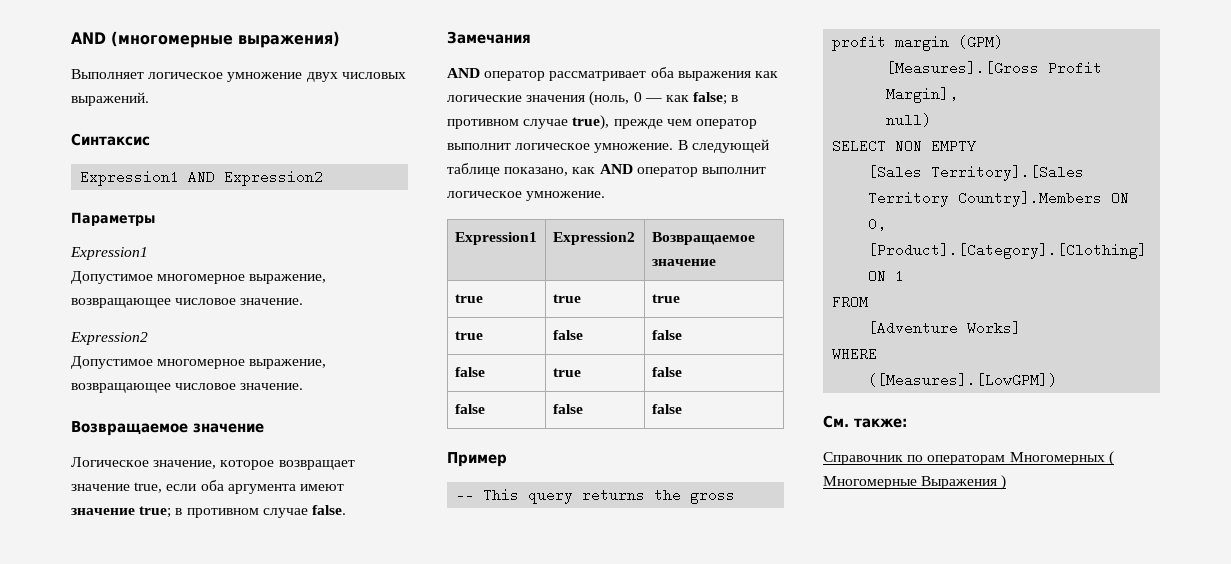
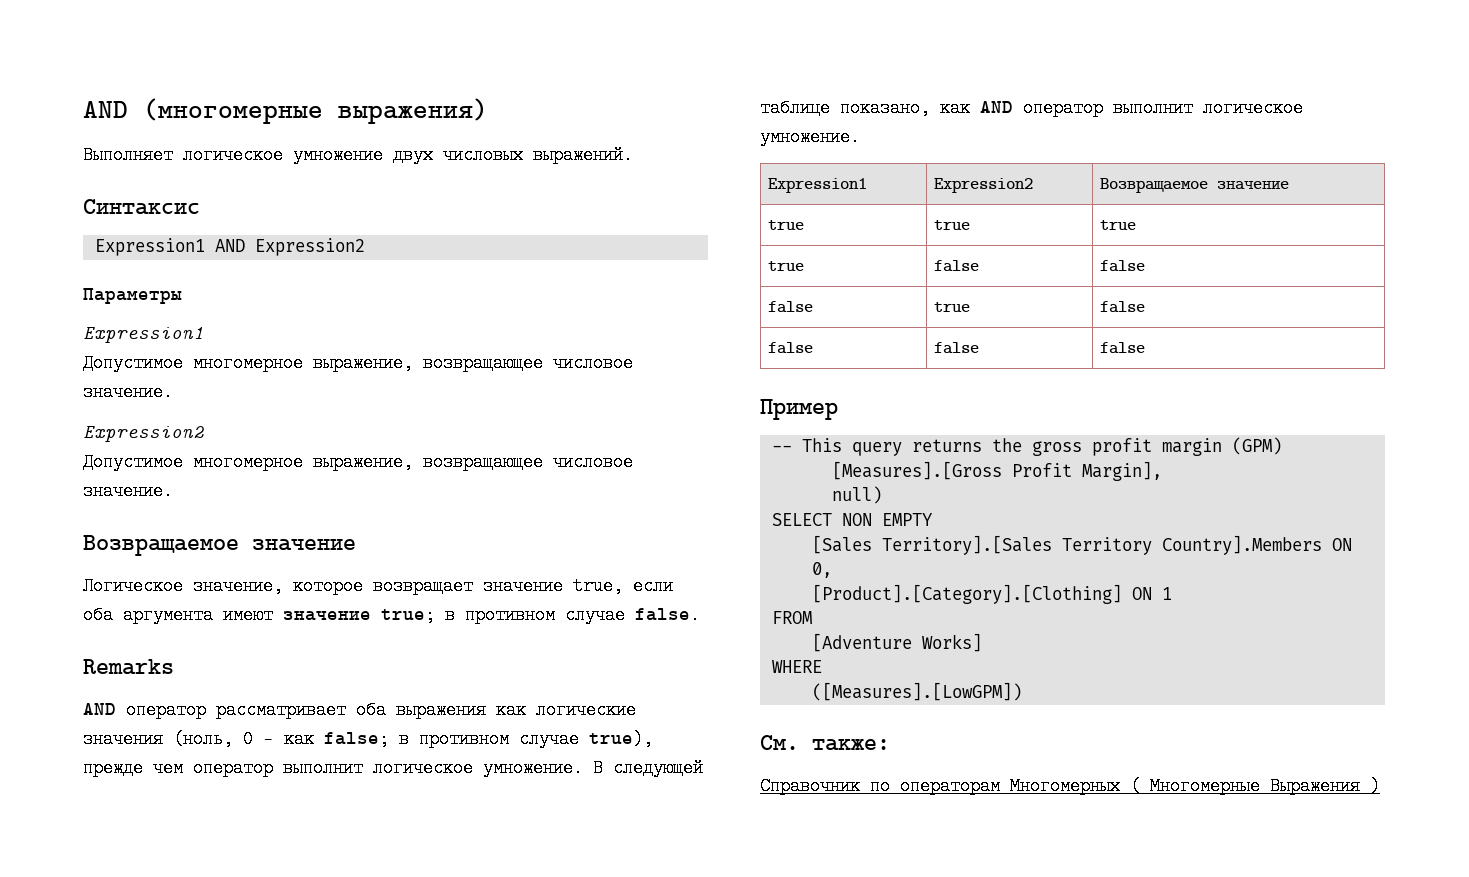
[447,31,531,44] Замечания -> [83,659,174,675] Remarks

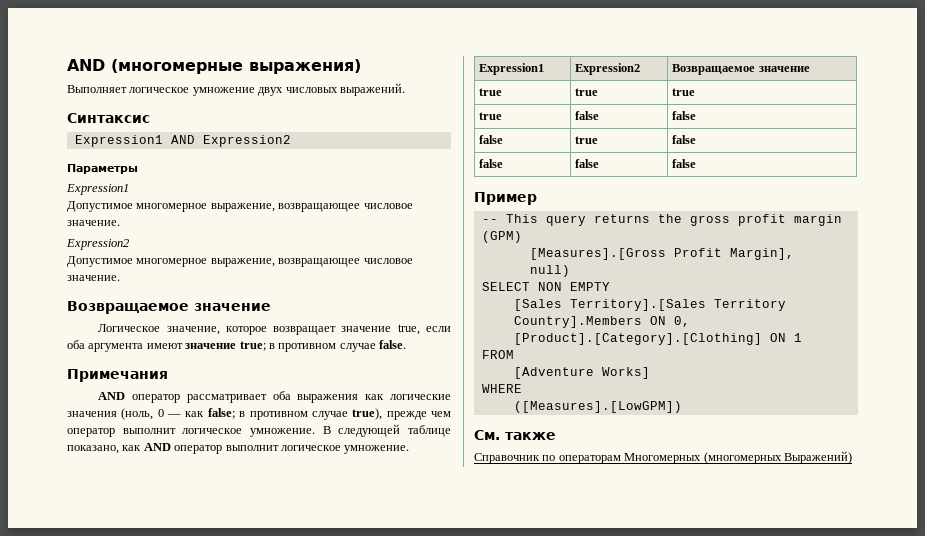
[83,659,174,675] Remarks -> [67,369,168,382] Примечания
[812,739,890,751] также: -> [505,432,556,440] также
[1130,777,1380,795] ( Многомерные Выражения ) -> [703,451,852,464] (многомерных Выражений)

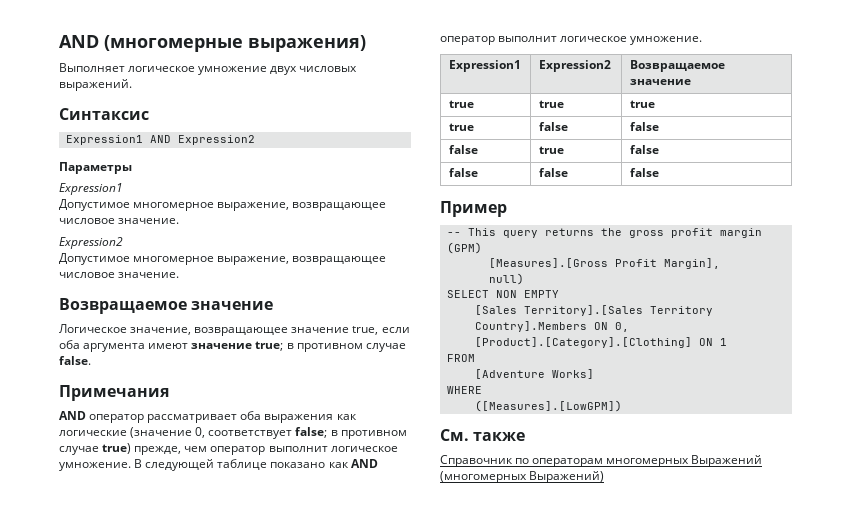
[225,326,337,335] которое возвращает -> [194,327,289,336] возвращающее
[67,408,205,420] значения (ноль, 0 — как -> [130,427,293,439] (значение 0, соответствует
[352,408,427,420] true), прежде -> [102,443,182,455] true) прежде,
[67,445,119,454] показано, -> [270,462,326,468] показано
[624,453,702,464] Многомерных -> [606,455,763,467] многомерных Выражений

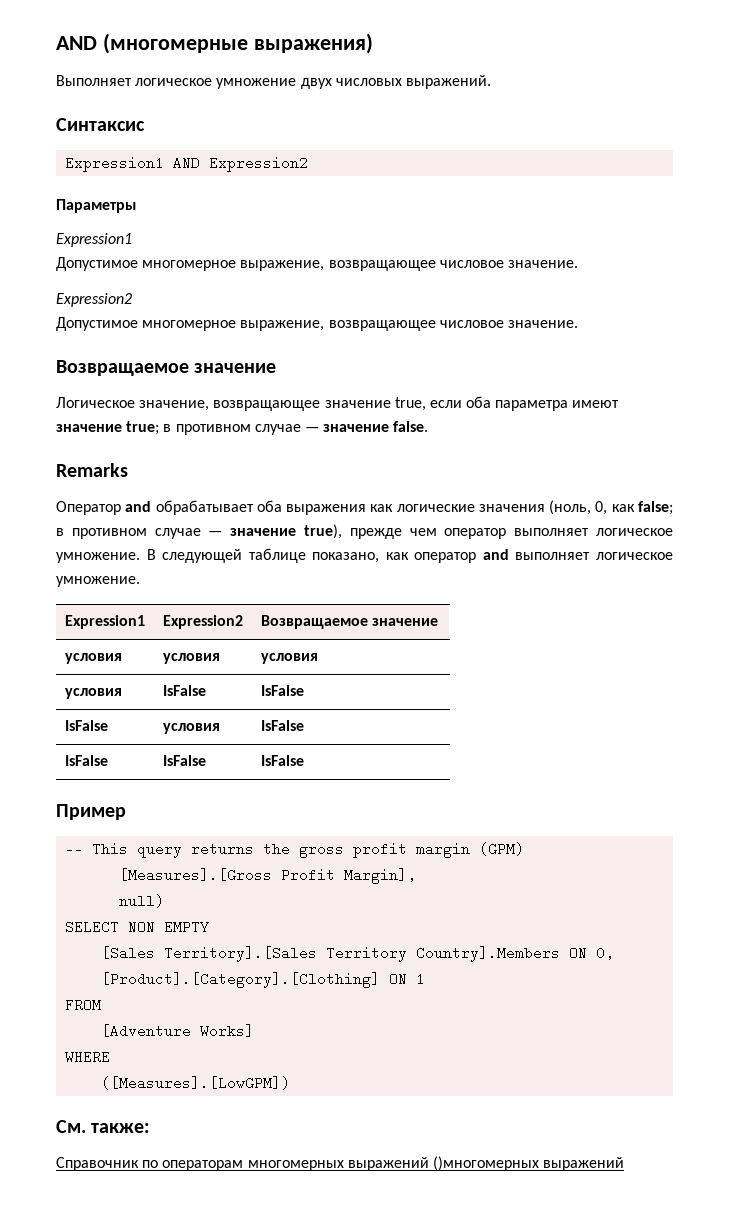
[83,343,146,352] аргумента -> [495,400,569,411] параметра
(406, 347) none -> [304,424,390,432] — значение
[59,385,169,401] [59,411,357,423] [59,427,407,439] [59,443,182,455] Примечания // AND оператор рассматривает оба выражения как логические (значение 0, соответствует false; в противном случае true) прежде, -> [56,463,128,477] [56,500,673,515] [56,524,402,539] Remarks // Оператор and обрабатывает оба выражения как логические значения (ноль, 0, как false; в противном случае — значение true), прежде
[268,446,328,452] выполнит -> [514,528,590,536] выполняет
[270,459,378,468] [440,36,558,45] показано как AND оператор выполнит -> [312,549,591,563] показано, как оператор and выполняет
[448,100,474,108] [538,100,564,108] [629,100,655,108] [448,123,474,131] [538,122,568,131] [629,122,659,131] [448,145,478,154] [538,146,564,154] [629,145,659,154] [448,168,478,177] [538,168,568,177] [629,168,659,177] true | true | true // true | false | false // false | true | false // false | false | false -> [64,653,122,664] [162,653,220,664] [260,653,318,664] [64,688,122,699] [162,685,206,696] [260,685,304,696] [64,720,108,731] [162,723,220,734] [260,720,304,731] [64,755,108,766] [162,755,206,766] [260,755,304,766] условия | условия | условия // условия | IsFalse | IsFalse // IsFalse | условия | IsFalse // IsFalse | IsFalse | IsFalse
[473,432,526,441] также -> [91,1123,151,1133] также:
[691,455,763,467] [440,471,605,483] Выражений (многомерных Выражений) -> [347,1156,625,1171] выражений ()многомерных выражений

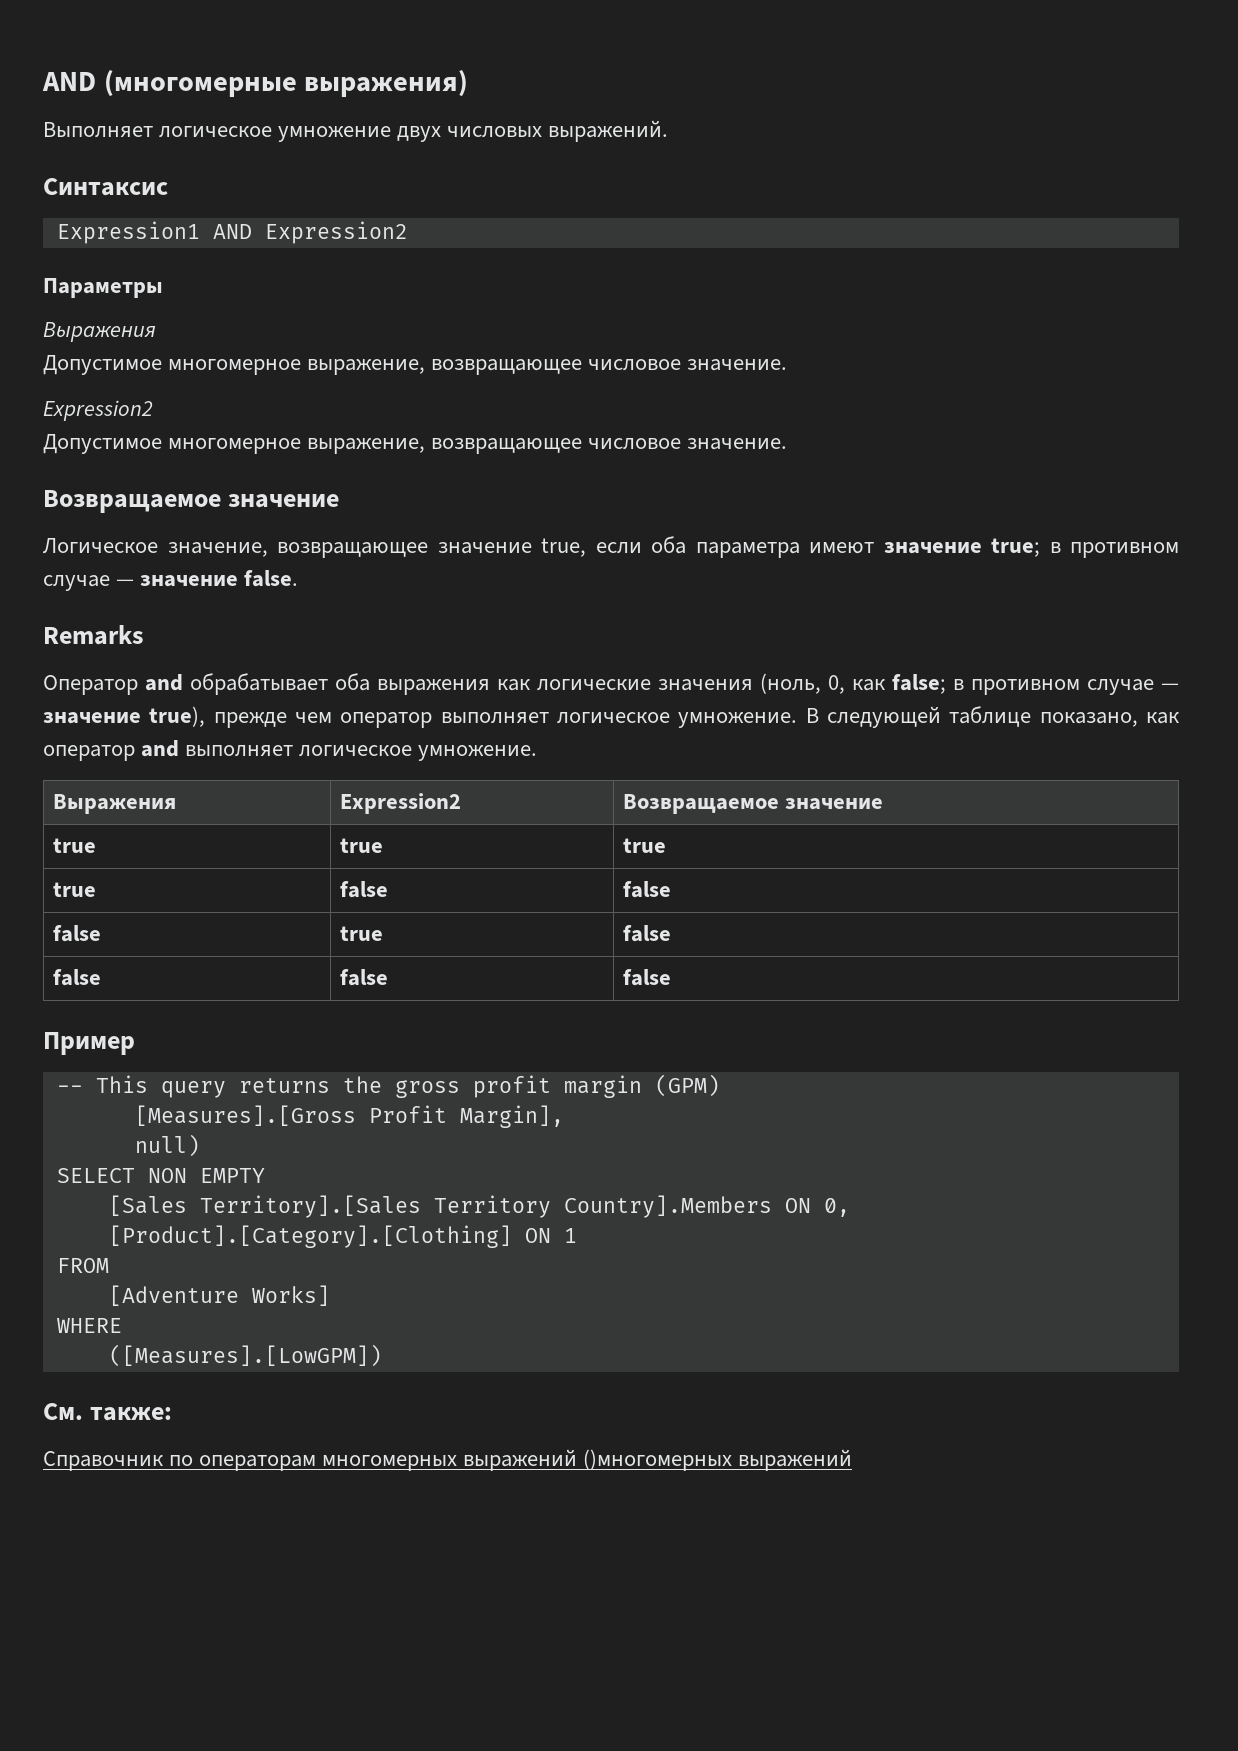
[56,233,132,247] Expression1 -> [43,322,156,342] Выражения
[64,615,145,629] Expression1 -> [52,794,176,814] Выражения
[64,653,122,664] [162,653,220,664] [260,653,318,664] [64,688,122,699] [162,685,206,696] [260,685,304,696] [64,720,108,731] [162,723,220,734] [260,720,304,731] [64,755,108,766] [162,755,206,766] [260,755,304,766] условия | условия | условия // условия | IsFalse | IsFalse // IsFalse | условия | IsFalse // IsFalse | IsFalse | IsFalse -> [52,838,96,853] [339,838,383,853] [622,838,666,853] [52,882,96,897] [339,881,388,898] [622,881,671,898] [52,925,101,942] [339,926,383,941] [622,925,671,942] [52,969,101,986] [339,969,388,986] [622,969,671,986] true | true | true // true | false | false // false | true | false // false | false | false

